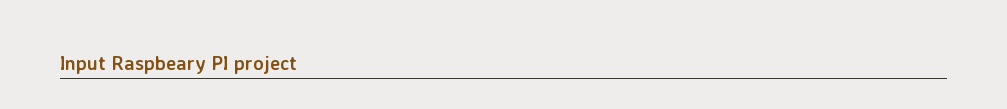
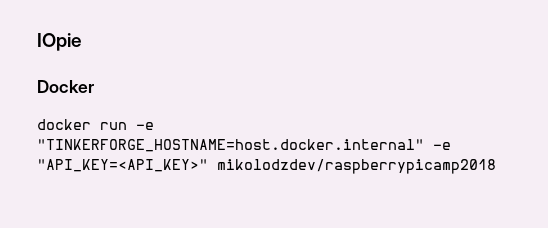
[60,56,297,74] Input Raspbeary PI project -> [37,33,82,51] [37,80,94,93] [37,119,154,130] [37,139,451,152] [37,159,496,174] IOpie // Docker // docker run -e "TINKERFORGE_HOSTNAME=host.docker.internal" -e "API_KEY=<API_KEY>" mikolodzdev/raspberrypicamp2018

